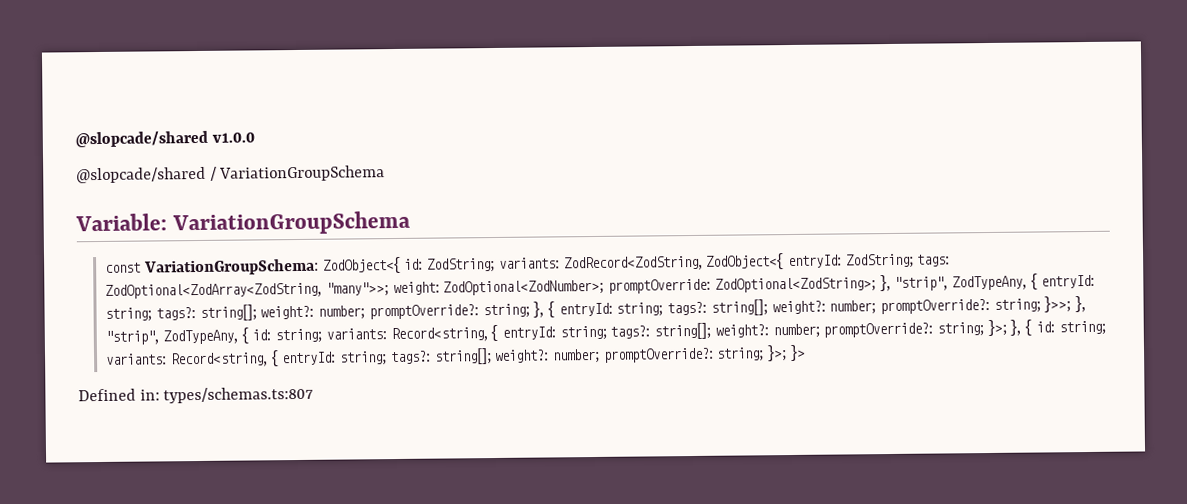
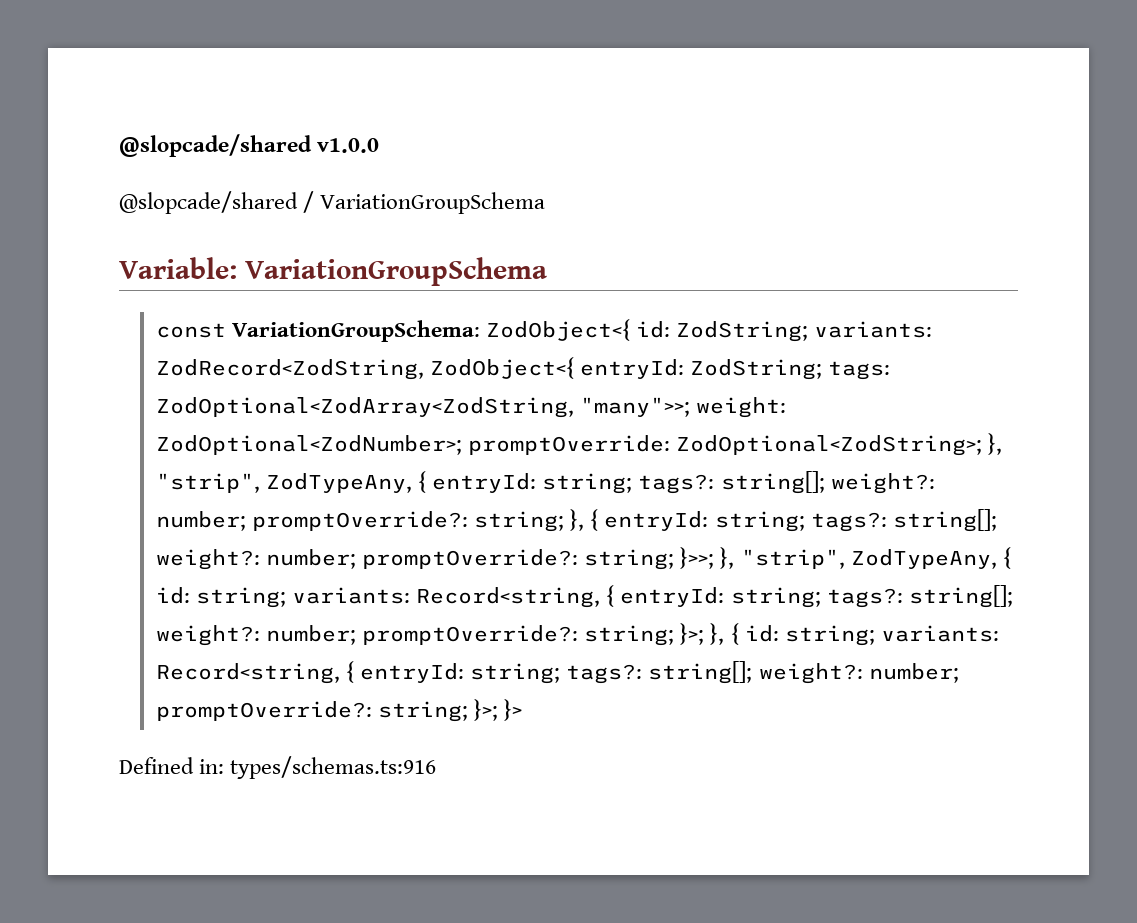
[163,386,315,404] types/schemas.ts:807 -> [230,756,437,779] types/schemas.ts:916

